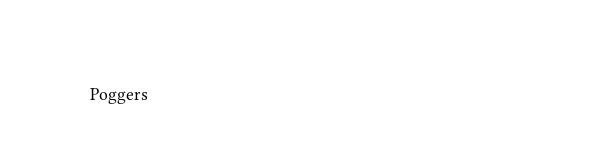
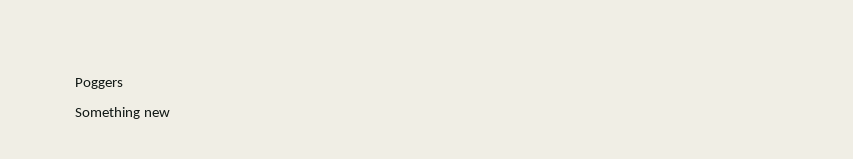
(148, 96) none -> [75,107,170,119] // Something new

